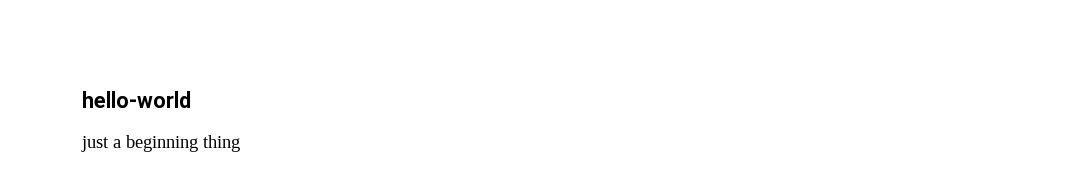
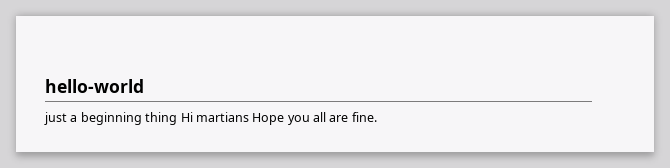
(240, 143) none -> [180,112,377,125] Hi martians Hope you all are fine.

